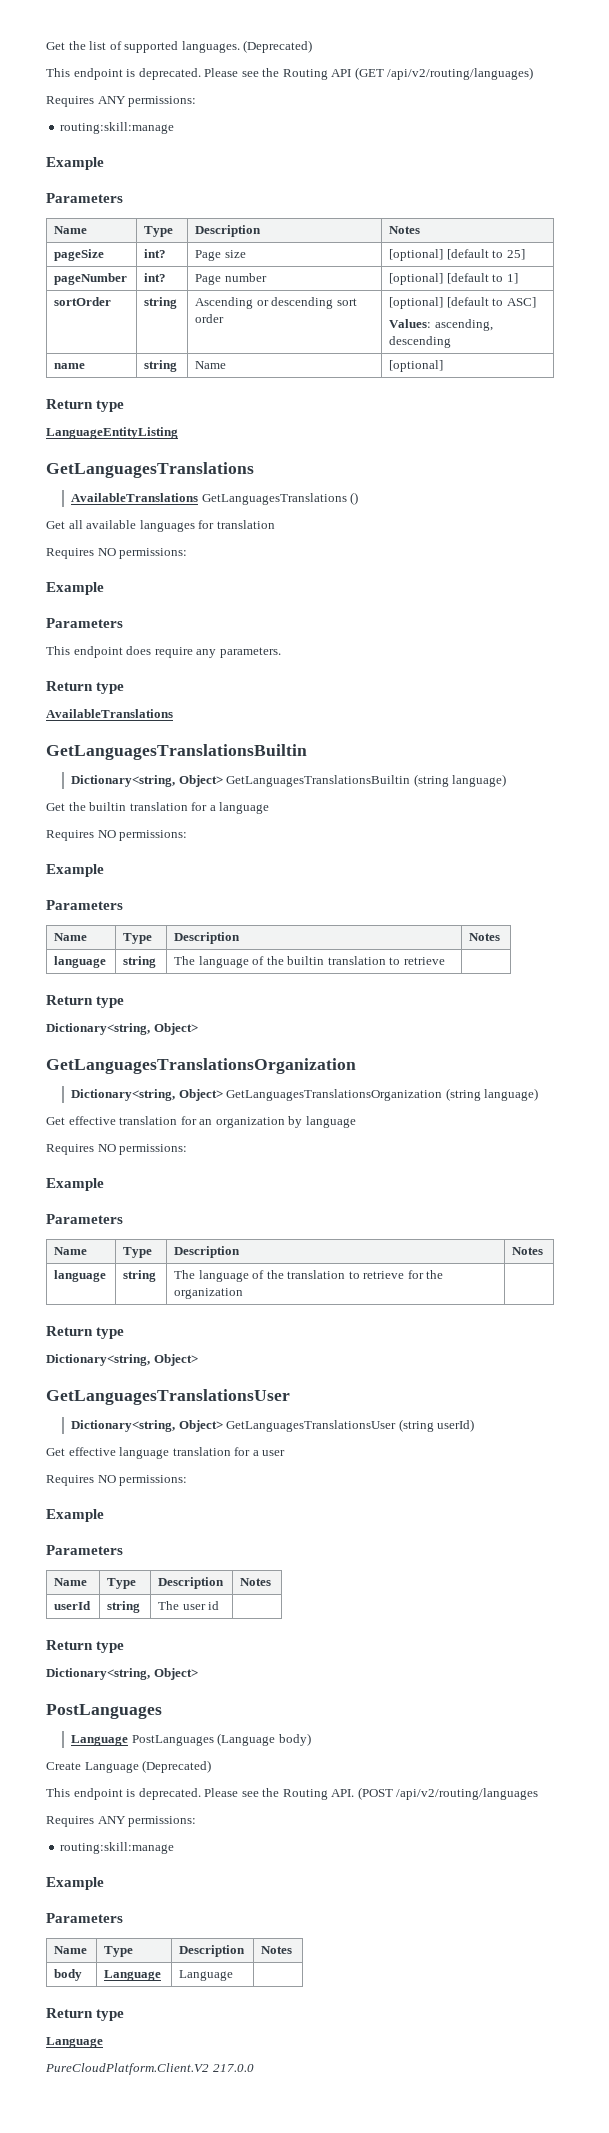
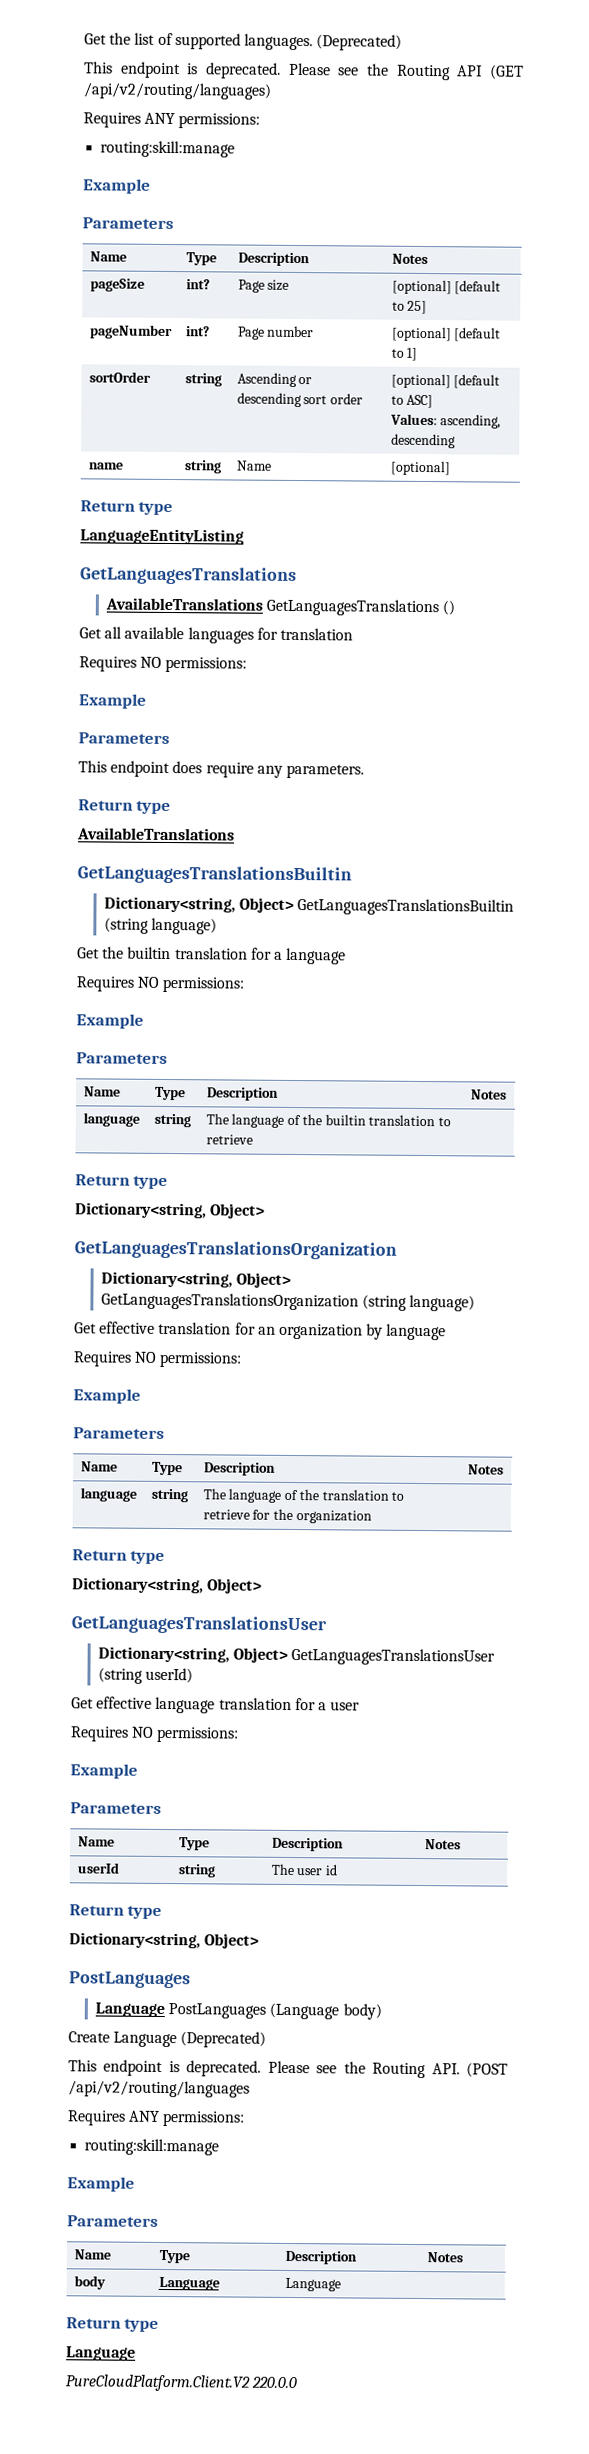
[212,2064,254,2072] 217.0.0 -> [251,2376,298,2389] 220.0.0

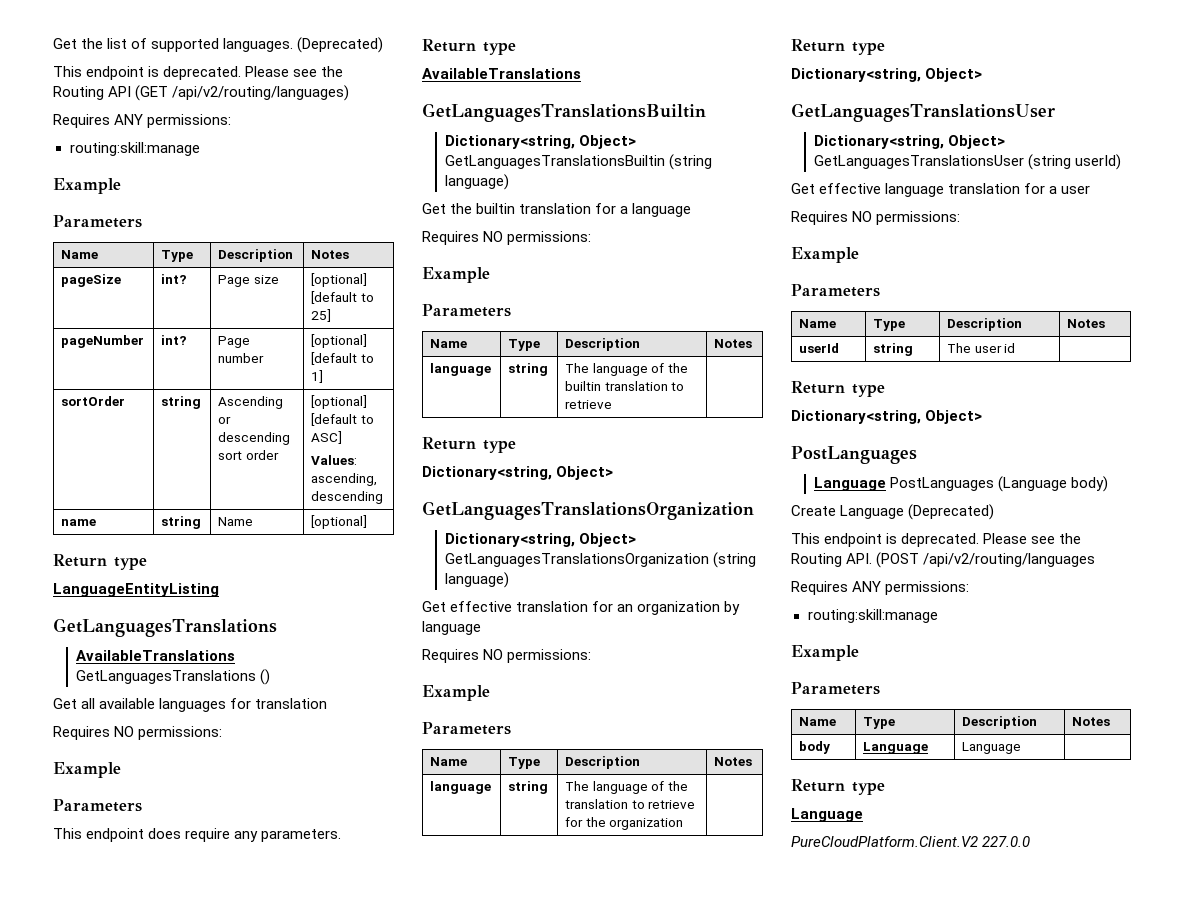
[251,2376,298,2389] 220.0.0 -> [982,836,1031,847] 227.0.0

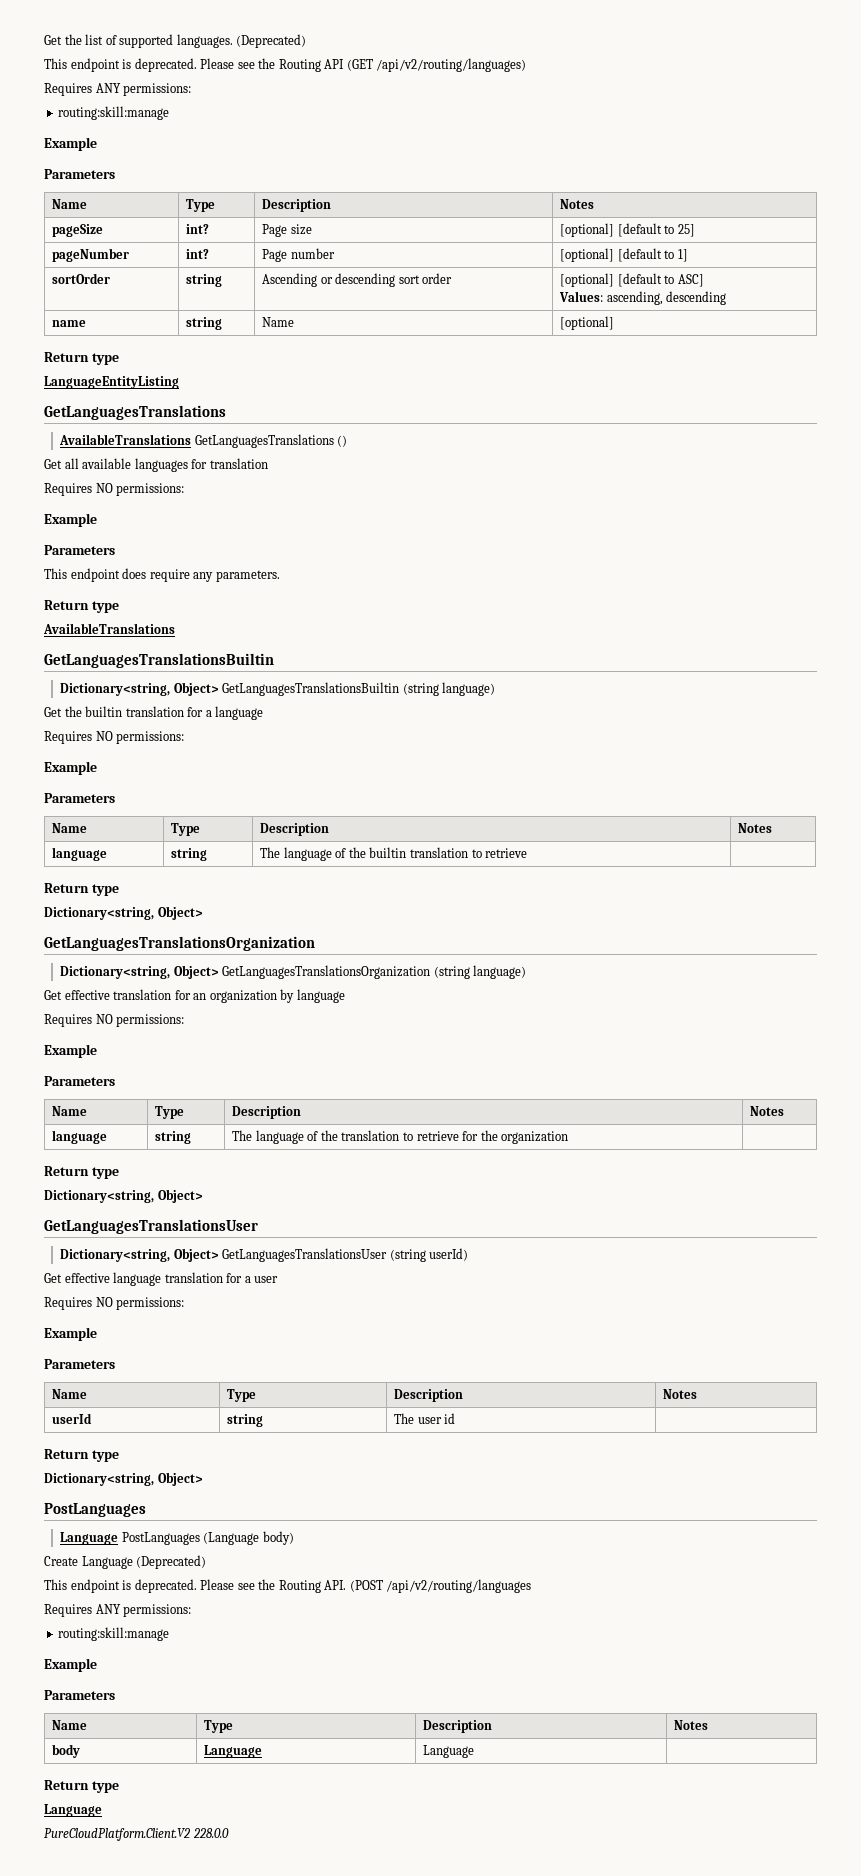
[982,836,1031,847] 227.0.0 -> [192,1828,229,1838] 228.0.0

